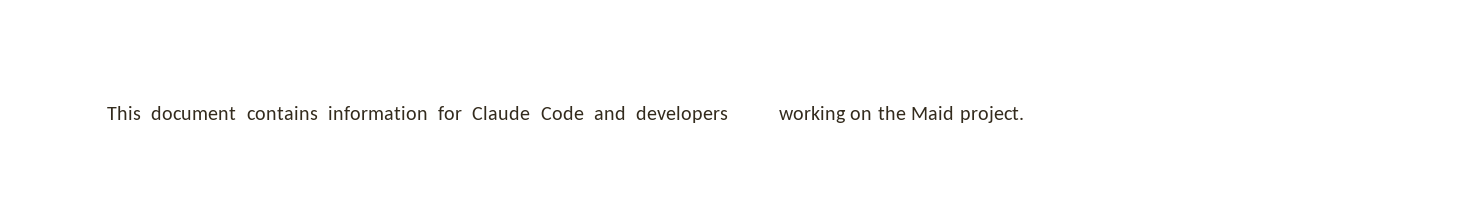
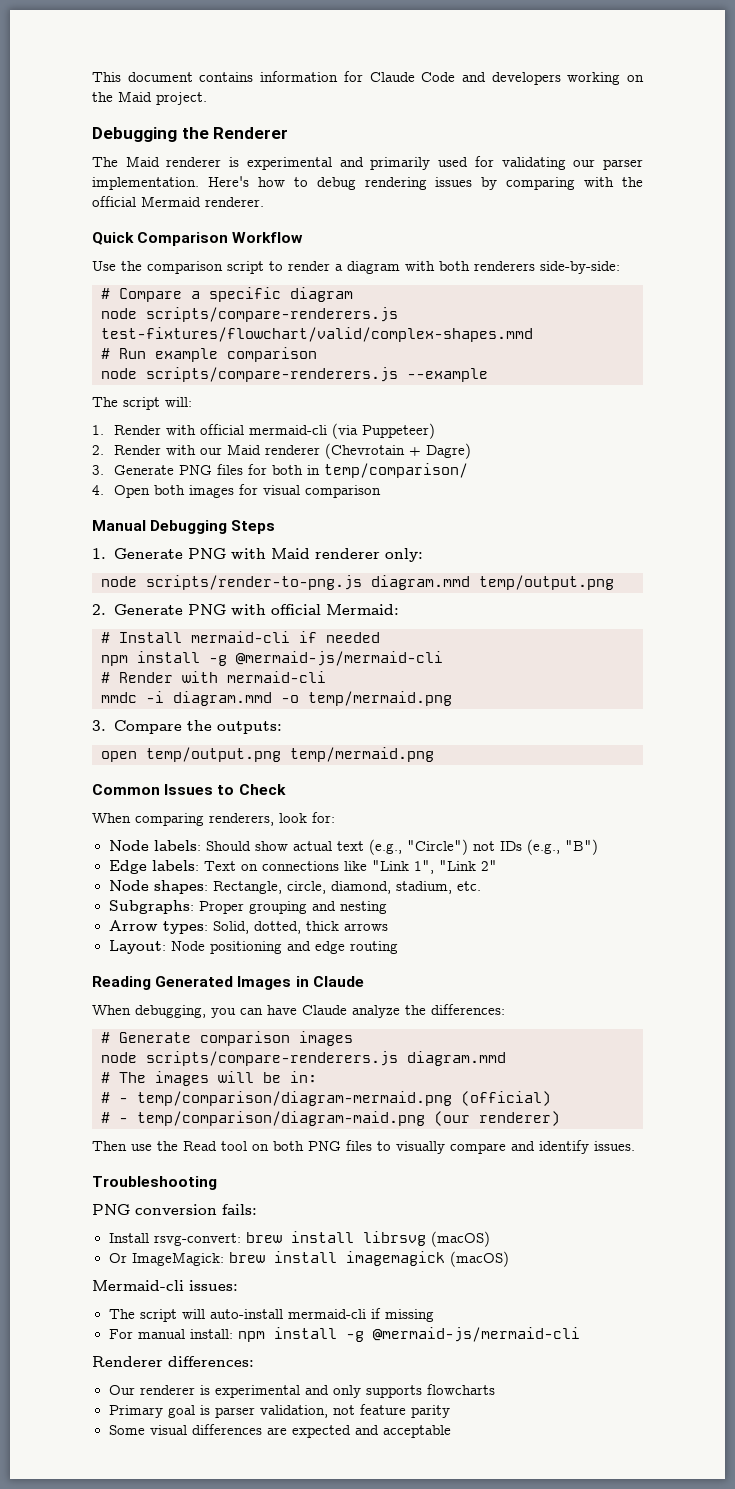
(1024, 114) none -> [92,127,289,142] [92,156,644,170] [92,176,643,190] [92,196,264,207] [92,232,304,246] [92,261,620,274] [101,287,353,302] [101,307,398,322] [101,327,533,342] [101,347,317,362] [101,367,488,382] [92,397,192,410] [92,423,435,439] [92,443,471,459] [92,463,468,478] [92,484,381,498] [92,520,276,534] [92,548,423,562] [101,575,614,590] [92,604,399,615] [101,631,380,643] [101,651,443,666] [101,671,326,683] [101,691,452,706] [92,720,282,734] [101,747,434,762] [92,784,286,795] [92,812,335,826] [108,839,598,855] [108,860,497,874] [108,880,481,894] [108,900,387,914] [108,920,388,934] [108,940,398,954] [92,976,364,990] [92,1004,505,1018] [101,1031,353,1046] [101,1051,506,1066] [101,1071,317,1086] [101,1091,551,1106] [101,1111,560,1126] [92,1140,635,1154] [92,1176,217,1190] [92,1204,257,1215] [108,1231,490,1247] [108,1251,509,1267] [92,1280,238,1291] [108,1308,434,1322] [108,1327,580,1342] [92,1356,254,1367] [108,1384,495,1398] [108,1404,450,1418] [108,1424,451,1438] // Debugging the Renderer // The Maid renderer is experimental and primarily used for validating our parser implementation. Here's how to debug rendering issues by comparing with the official Mermaid renderer. // Quick Comparison Workflow // Use the comparison script to render a diagram with both renderers side-by-side: // # Compare a specific diagram // node scripts/compare-renderers.js test-fixtures/flowchart/valid/complex-shapes.mmd // # Run example comparison // node scripts/compare-renderers.js --example // The script will: // 1. Render with official mermaid-cli (via Puppeteer) // 2. Render with our Maid renderer (Chevrotain + Dagre) // 3. Generate PNG files for both in temp/comparison/ // 4. Open both images for visual comparison // Manual Debugging Steps // 1. Generate PNG with Maid renderer only: // node scripts/render-to-png.js diagram.mmd temp/output.png // 2. Generate PNG with official Mermaid: // # Install mermaid-cli if needed // npm install -g @mermaid-js/mermaid-cli // # Render with mermaid-cli // mmdc -i diagram.mmd -o temp/mermaid.png // 3. Compare the outputs: // open temp/output.png temp/mermaid.png // Common Issues to Check // When comparing renderers, look for: // Node labels: Should show actual text (e.g., "Circle") not IDs (e.g., "B") // Edge labels: Text on connections like "Link 1", "Link 2" // Node shapes: Rectangle, circle, diamond, stadium, etc. // Subgraphs: Proper grouping and nesting // Arrow types: Solid, dotted, thick arrows // Layout: Node positioning and edge routing // Reading Generated Images in Claude // When debugging, you can have Claude analyze the differences: // # Generate comparison images // node scripts/compare-renderers.js diagram.mmd // # The images will be in: // # - temp/comparison/diagram-mermaid.png (official) // # - temp/comparison/diagram-maid.png (our renderer) // Then use the Read tool on both PNG files to visually compare and identify issues. // Troubleshooting // PNG conversion fails: // Install rsvg-convert: brew install librsvg (macOS) // Or ImageMagick: brew install imagemagick (macOS) // Mermaid-cli issues: // The script will auto-install mermaid-cli if missing // For manual install: npm install -g @mermaid-js/mermaid-cli // Renderer differences: // Our renderer is experimental and only supports flowcharts // Primary goal is parser validation, not feature parity // Some visual differences are expected and acceptable

